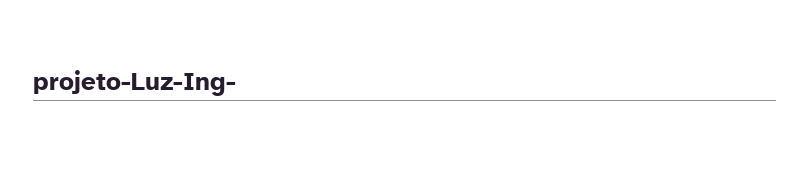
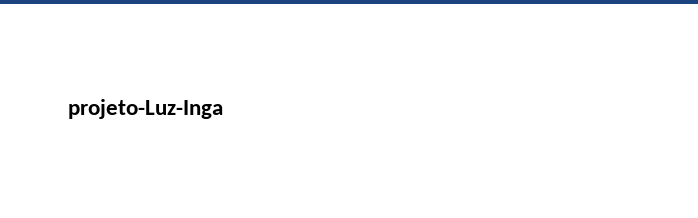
[33,70,236,96] projeto-Luz-Ing- -> [68,99,223,119] projeto-Luz-Inga

